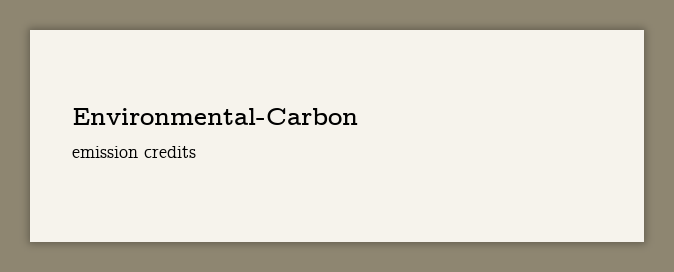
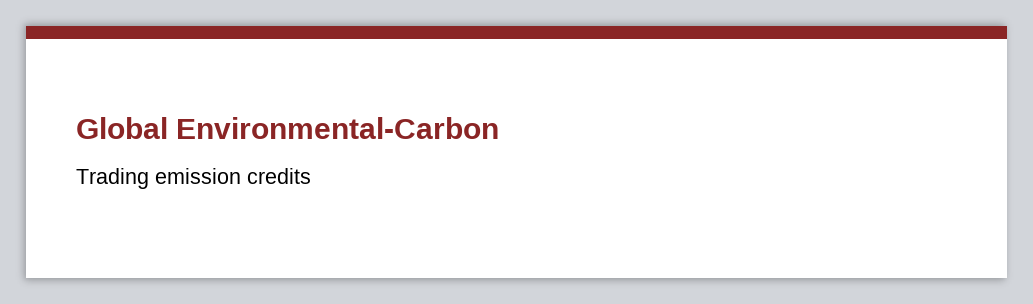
(72, 116) none -> [76,117,168,139] Global
(358, 116) none -> [76,168,149,189] Trading

